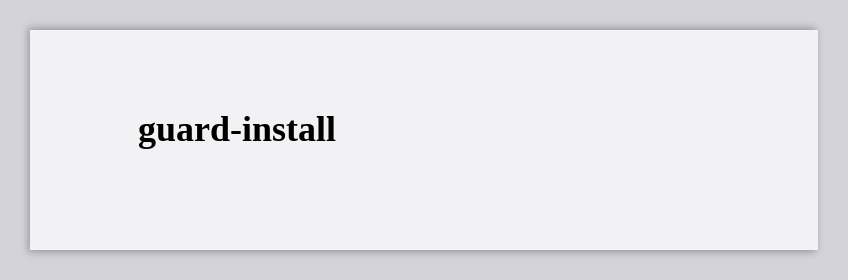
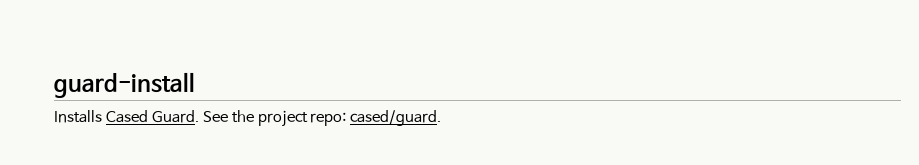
(336, 132) none -> [54,110,442,127] // Installs Cased Guard. See the project repo: cased/guard.

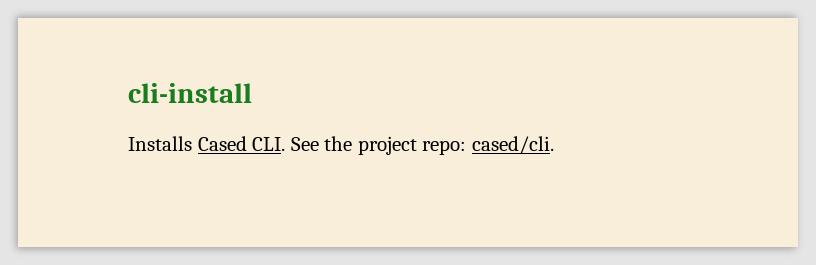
[54,72,195,98] guard-install -> [128,83,252,103] cli-install
[151,110,199,123] Guard. -> [252,137,286,151] CLI.
[350,110,442,126] cased/guard. -> [471,136,554,154] cased/cli.

